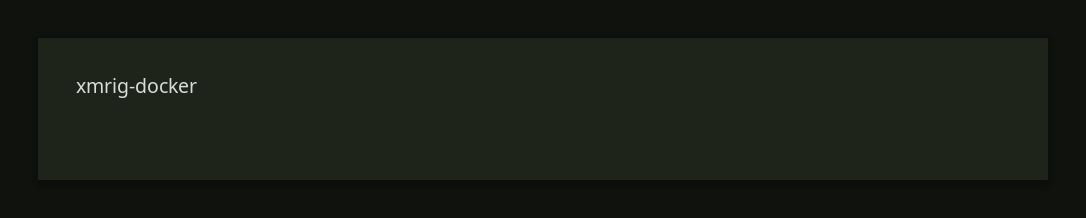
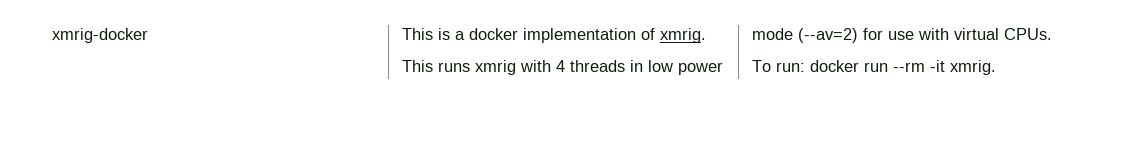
(197, 88) none -> [402,28,706,43] [402,60,723,75] [752,28,1052,43] [752,60,996,75] // This is a docker implementation of xmrig. // This runs xmrig with 4 threads in low power mode (--av=2) for use with virtual CPUs. // To run: docker run --rm -it xmrig.

